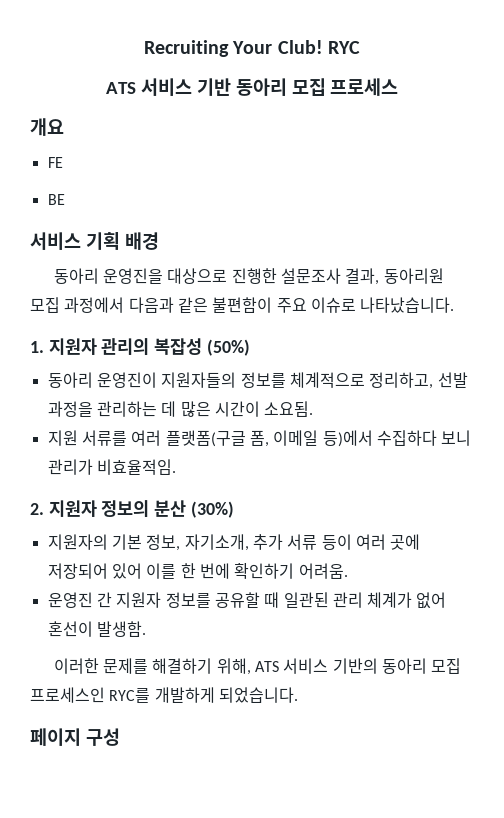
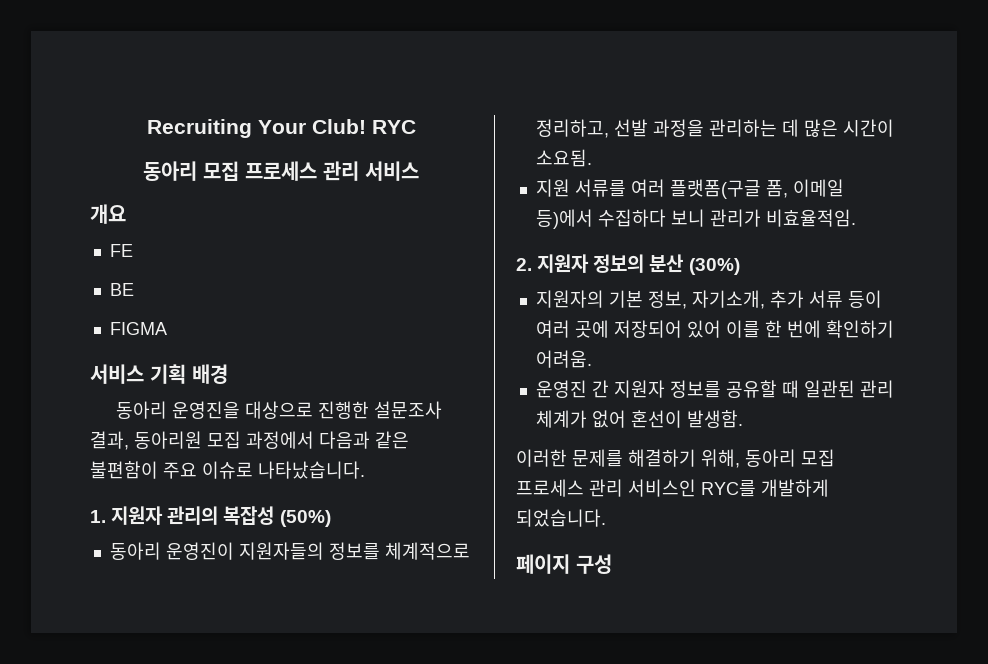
[105,78,399,96] ATS 서비스 기반 동아리 모집 프로세스 -> [143,161,419,181] 동아리 모집 프로세스 관리 서비스
(65, 199) none -> [109,322,167,335] // FIGMA
[255,658,462,674] [30,687,105,703] ATS 서비스 기반의 동아리 모집 프로세스인 -> [745,449,835,467] [516,479,696,497] 동아리 모집 프로세스 관리 서비스인

